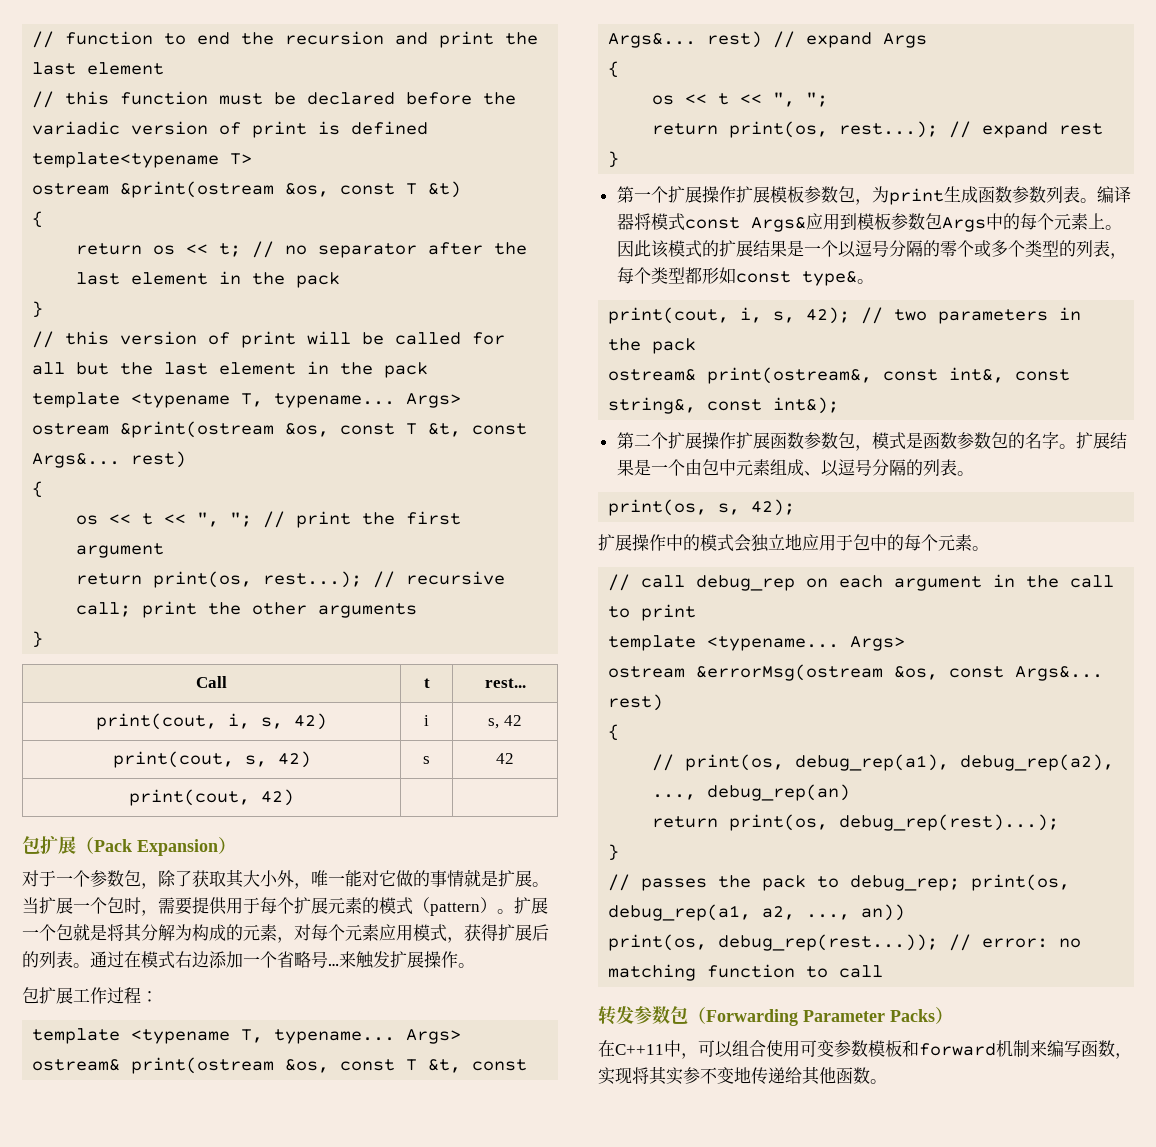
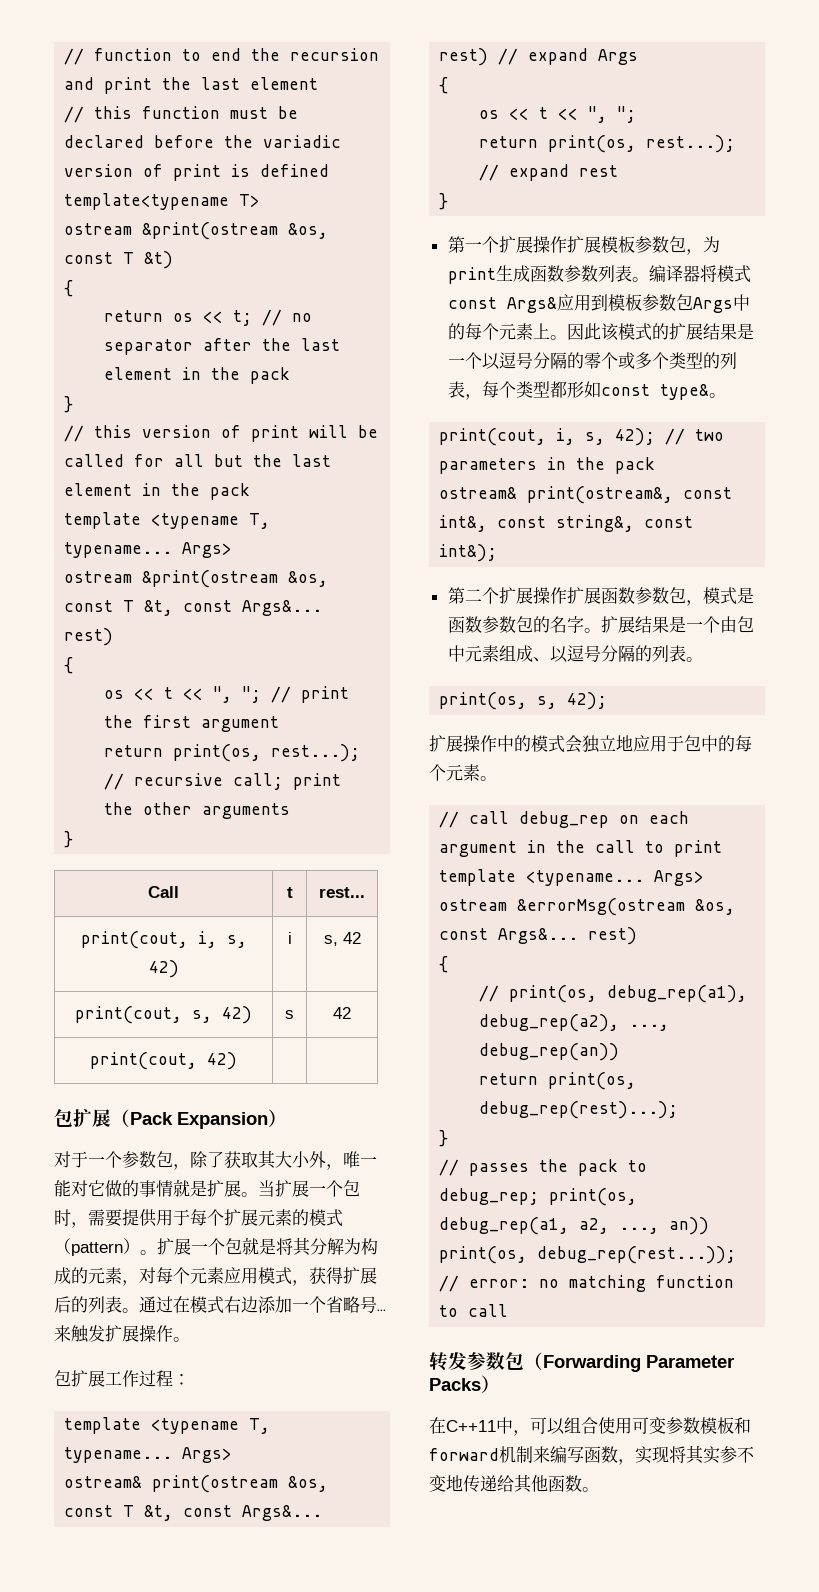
[707,784,851,801] debug_rep(an) -> [479,1043,620,1061] debug_rep(an))

